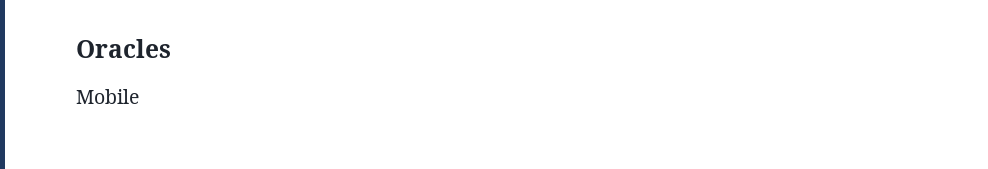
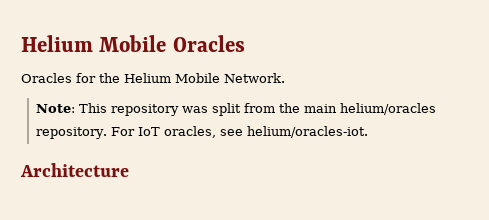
(76, 48) none -> [21,35,167,52] Helium Mobile
[76,89,139,104] Mobile -> [21,73,285,83] [35,103,436,116] [35,126,368,139] [20,163,129,177] Oracles for the Helium Mobile Network. // Note: This repository was split from the main helium/oracles repository. For IoT oracles, see helium/oracles-iot. // Architecture

